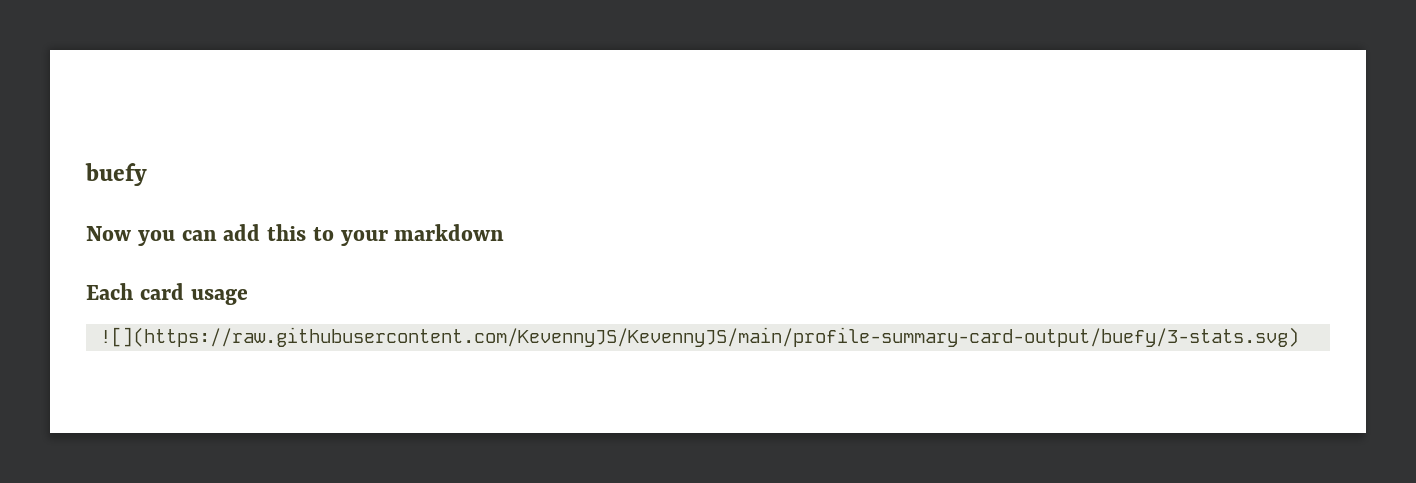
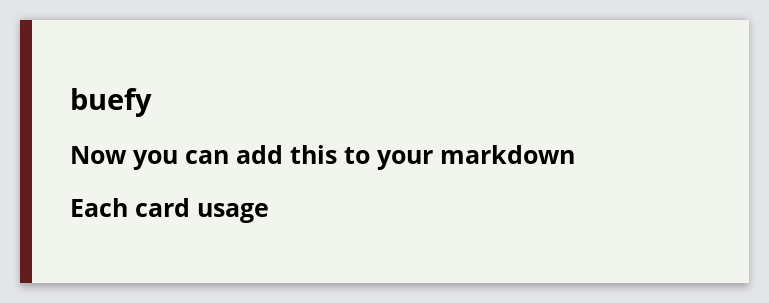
[99,327,1299,347] // ![](https://raw.githubusercontent.com/KevennyJS/KevennyJS/main/profile-summary-card-output/buefy/3-stats.svg) -> (269, 213) none

